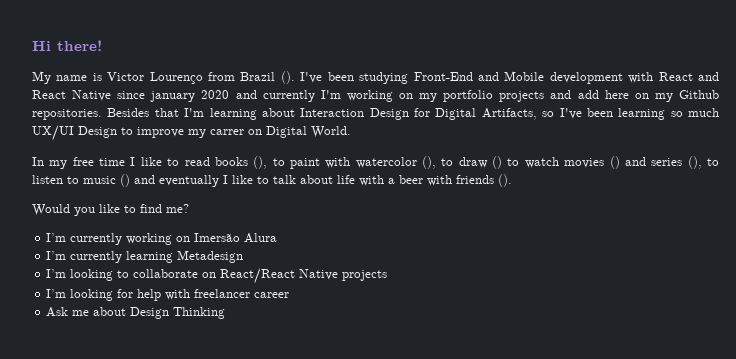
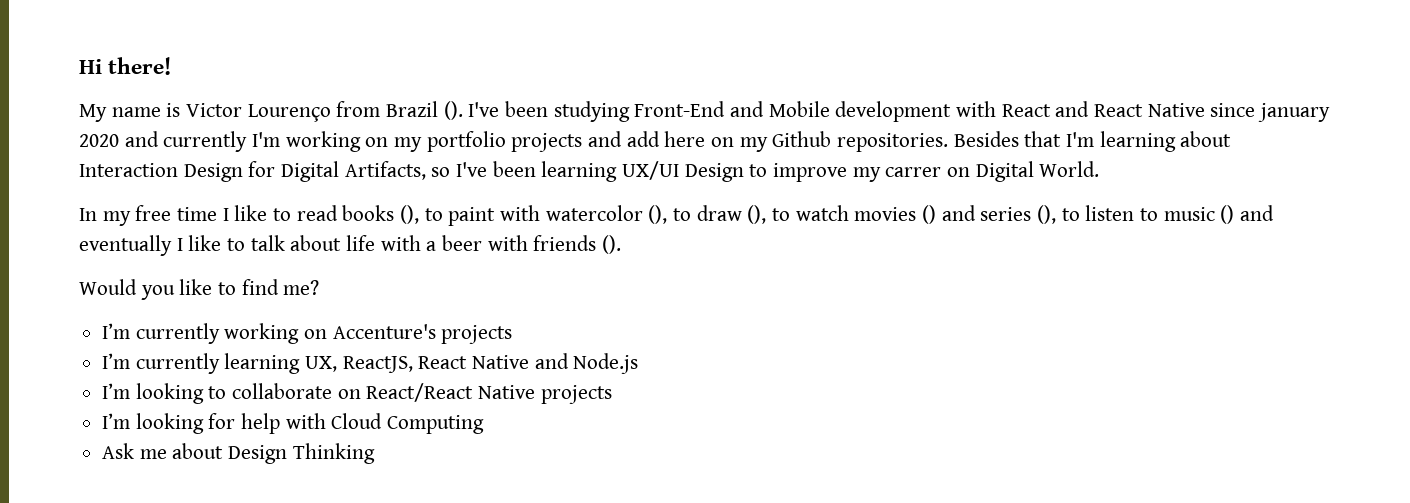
[670,108,719,117] so much -> (618, 171) none
[492,156,503,169] () -> [747,205,767,224] (),
[194,233,278,243] Imersão Alura -> [332,324,513,344] Accenture's projects
[177,250,244,263] Metadesign -> [305,353,639,374] UX, ReactJS, React Native and Node.js
[194,289,290,298] freelancer career -> [331,413,485,434] Cloud Computing

